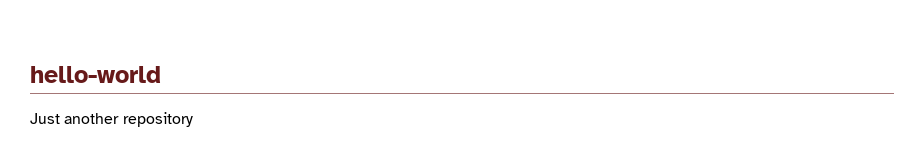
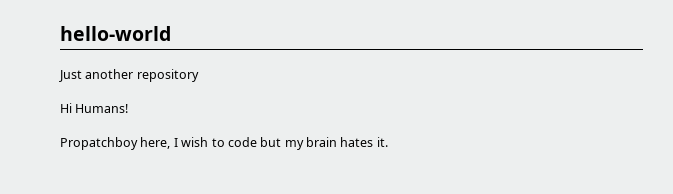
(193, 119) none -> [60,103,129,113] [60,137,388,150] // Hi Humans! // Propatchboy here, I wish to code but my brain hates it.

